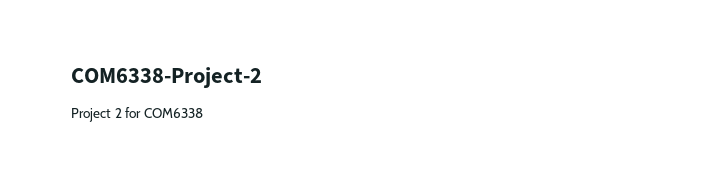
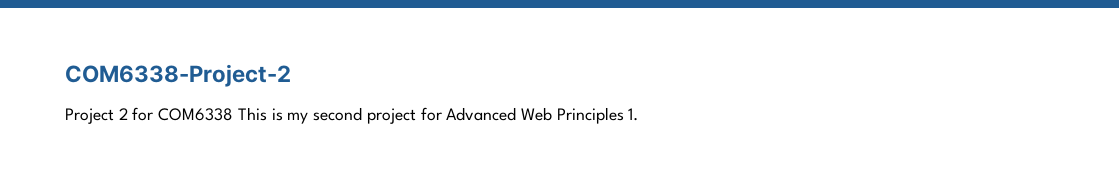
(203, 113) none -> [237,107,639,124] This is my second project for Advanced Web Principles 1.

